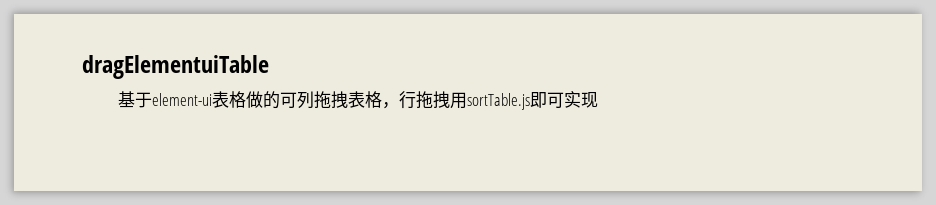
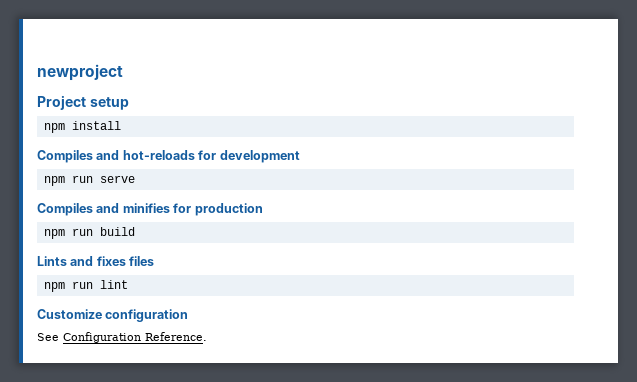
[82,55,269,79] [117,91,598,110] dragElementuiTable // 基于element-ui表格做的可列拖拽表格，行拖拽用sortTable.js即可实现 -> [37,64,123,81] [37,95,129,110] [43,121,121,133] [37,150,300,163] [43,175,135,186] [37,203,263,216] [43,227,135,239] [37,256,155,266] [43,280,128,292] [37,309,189,322] [37,332,207,343] newproject // Project setup // npm install // Compiles and hot-reloads for development // npm run serve // Compiles and minifies for production // npm run build // Lints and fixes files // npm run lint // Customize configuration // See Configuration Reference.

